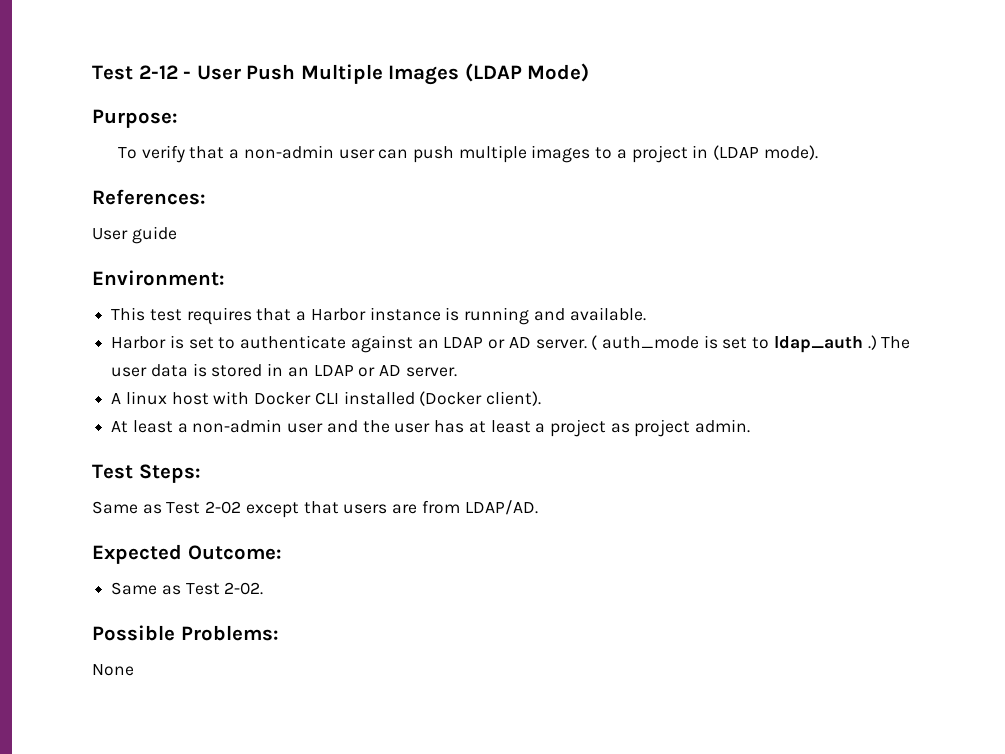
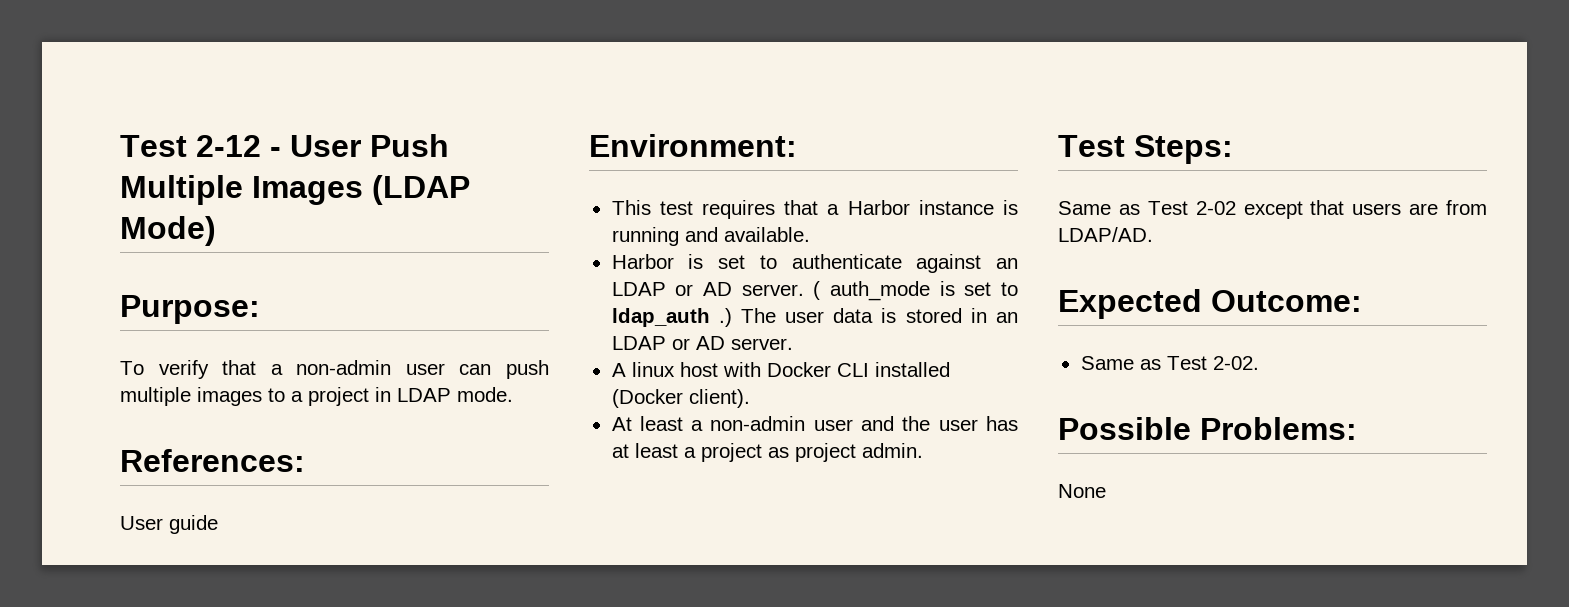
[713,145,818,160] (LDAP mode). -> [397,387,513,402] LDAP mode.

